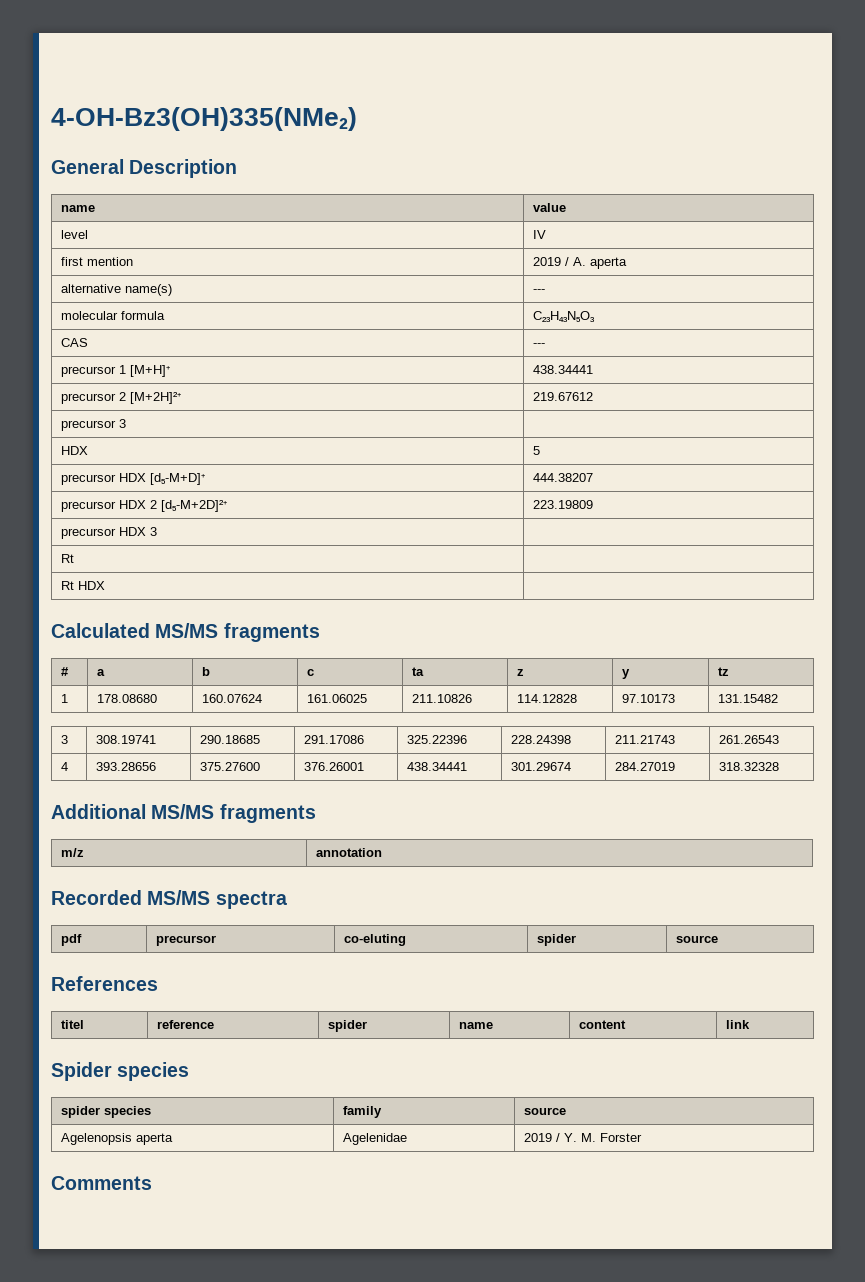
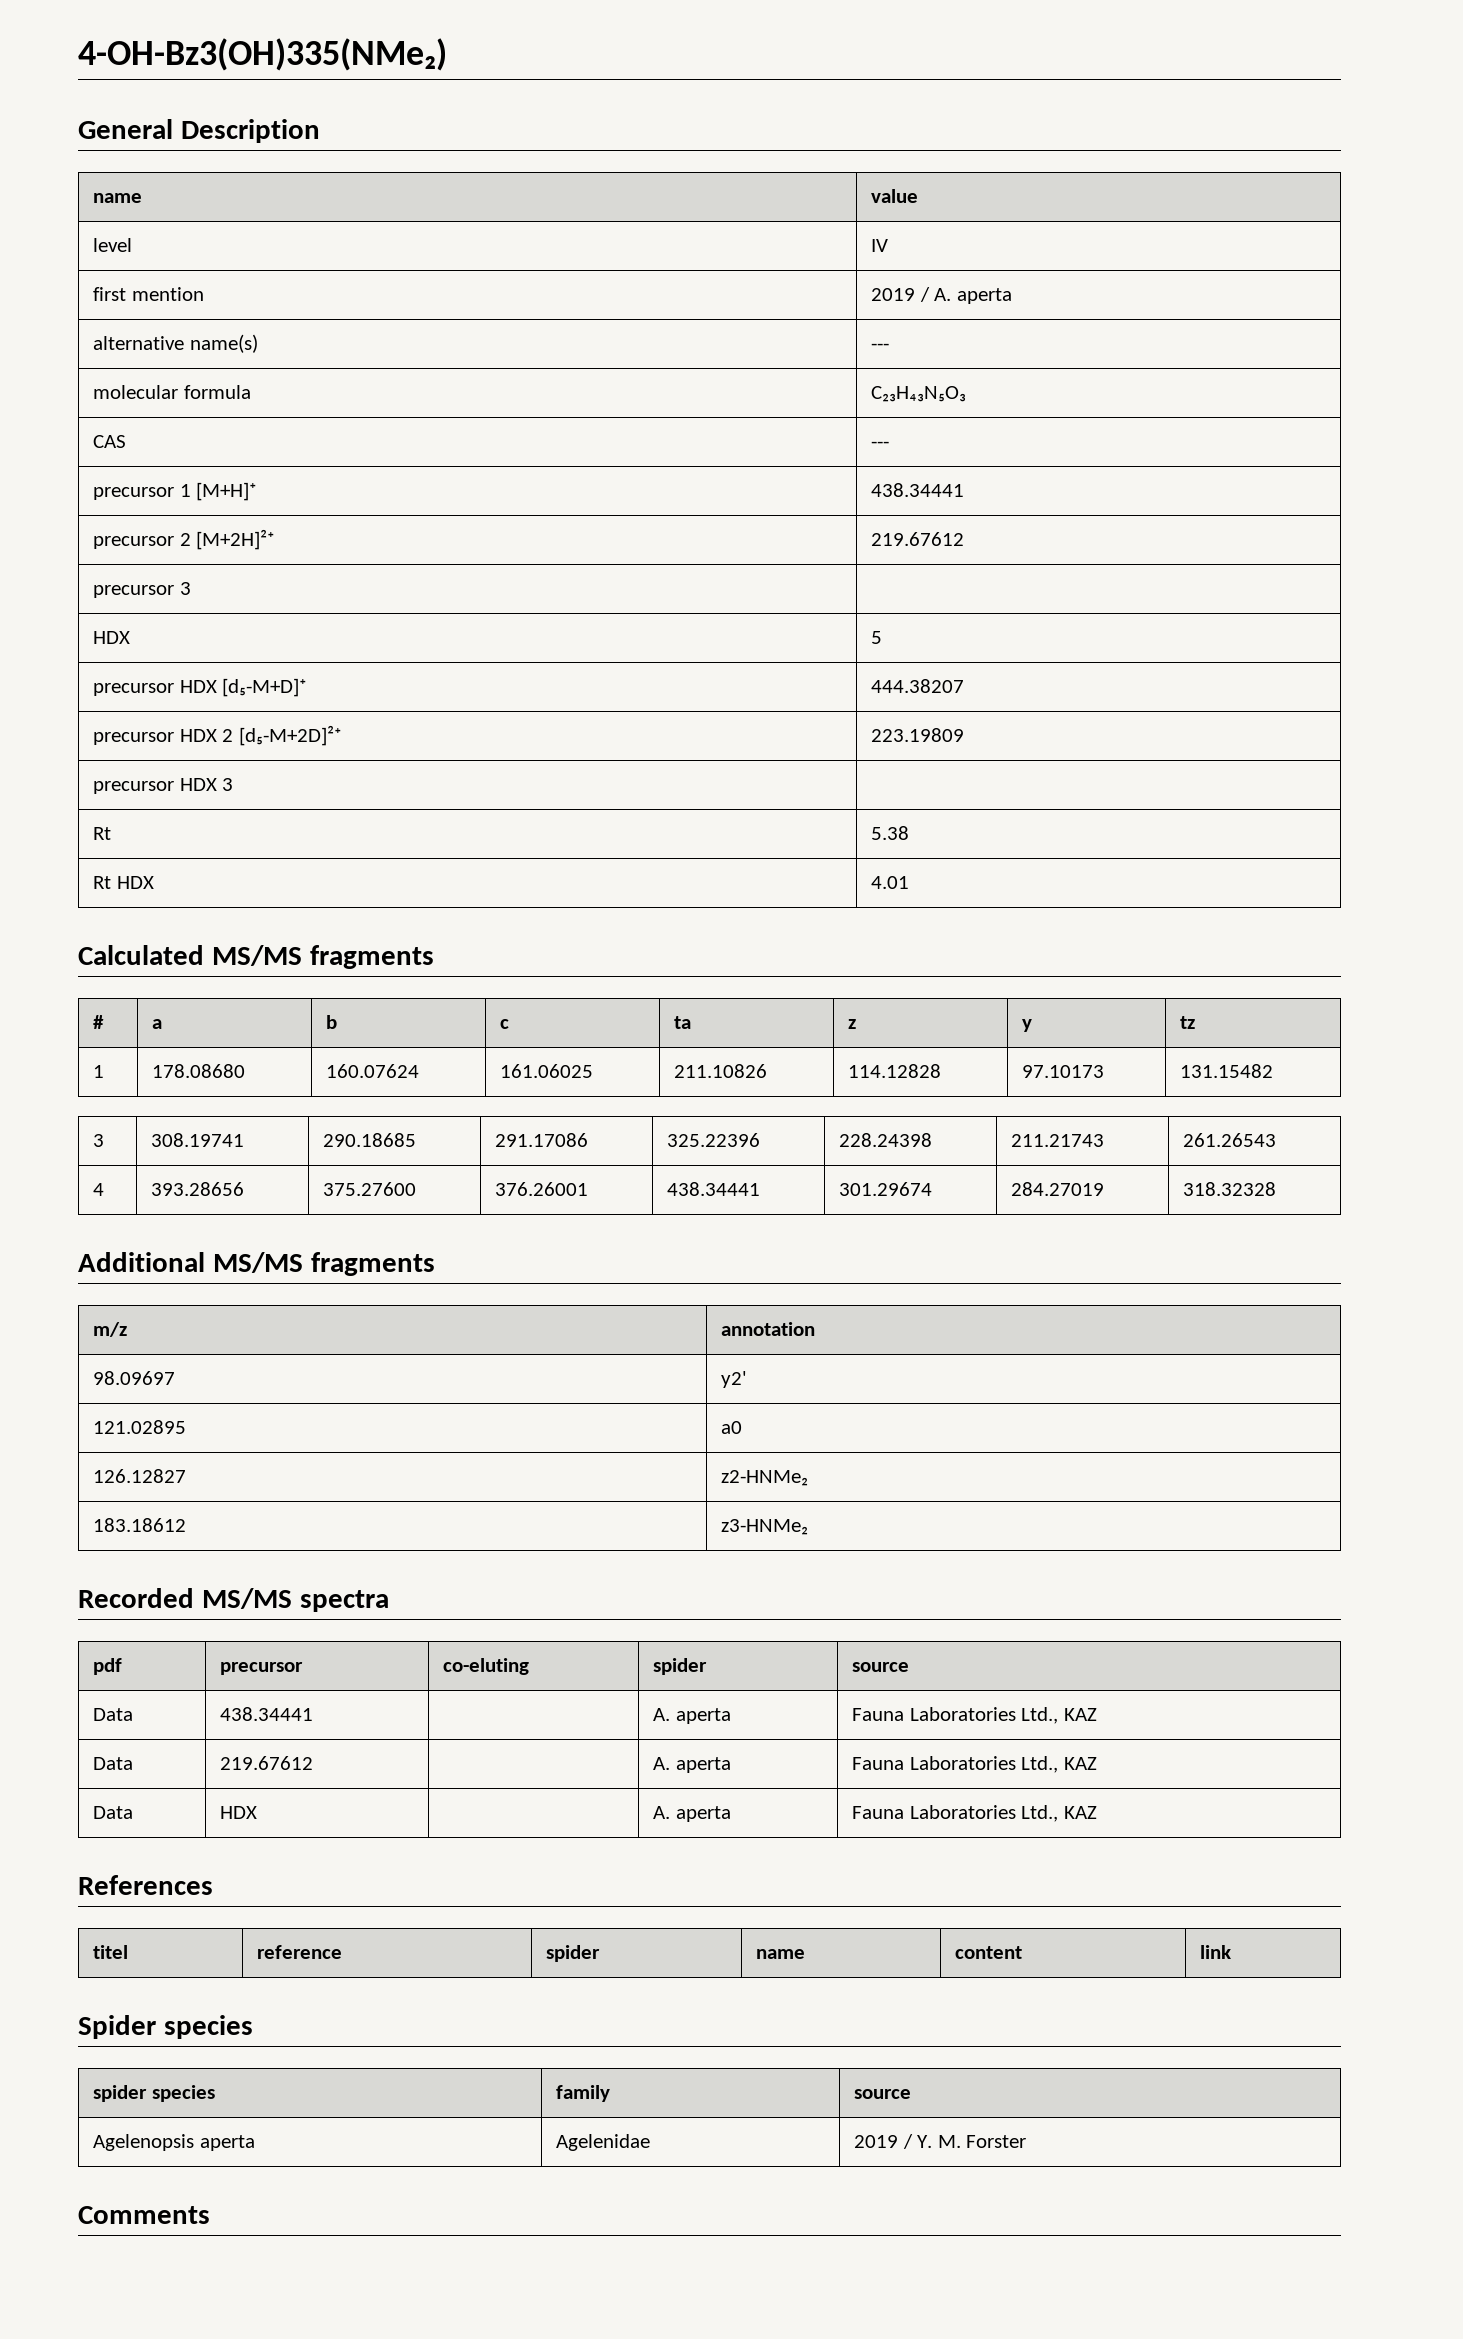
(74, 558) none -> [871,826,910,840] 5.38
(105, 585) none -> [871,876,910,889] 4.01
(382, 852) none -> [93,1371,176,1385] [721,1371,748,1388] [93,1420,187,1434] [721,1421,743,1434] [93,1469,187,1483] [721,1470,809,1486] [93,1518,187,1532] [721,1519,809,1535] // 98.09697 | y2' // 121.02895 | a0 // 126.12827 | z2-HNMe₂ // 183.18612 | z3-HNMe₂
(718, 939) none -> [93,1708,134,1721] [220,1707,314,1721] [653,1708,731,1724] [852,1707,1097,1724] [93,1757,134,1770] [220,1756,314,1770] [653,1757,731,1773] [852,1756,1097,1773] [93,1806,134,1819] [220,1806,258,1819] [653,1806,731,1822] [852,1805,1097,1822] // Data | 438.34441 | | A. aperta | Fauna Laboratories Ltd., KAZ // Data | 219.67612 | | A. aperta | Fauna Laboratories Ltd., KAZ // Data | HDX | | A. aperta | Fauna Laboratories Ltd., KAZ

